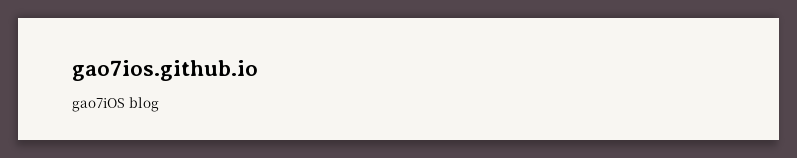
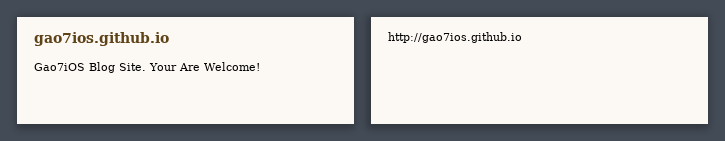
[72,97,159,112] gao7iOS blog -> [34,62,260,73] [388,32,522,43] Gao7iOS Blog Site. Your Are Welcome! http://gao7ios.github.io

